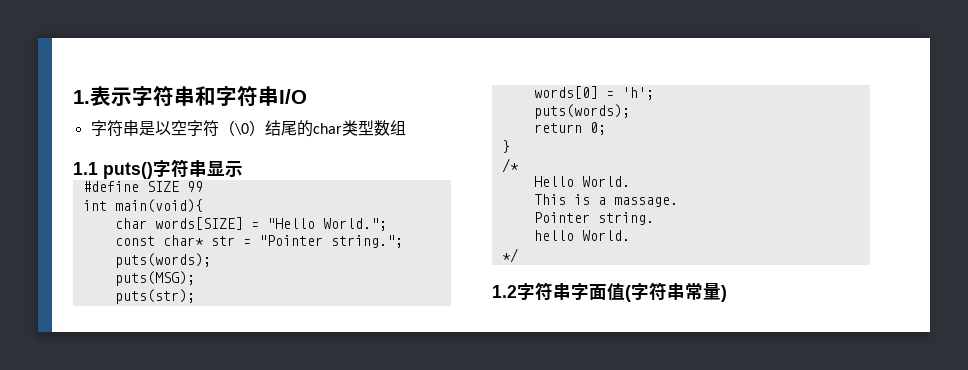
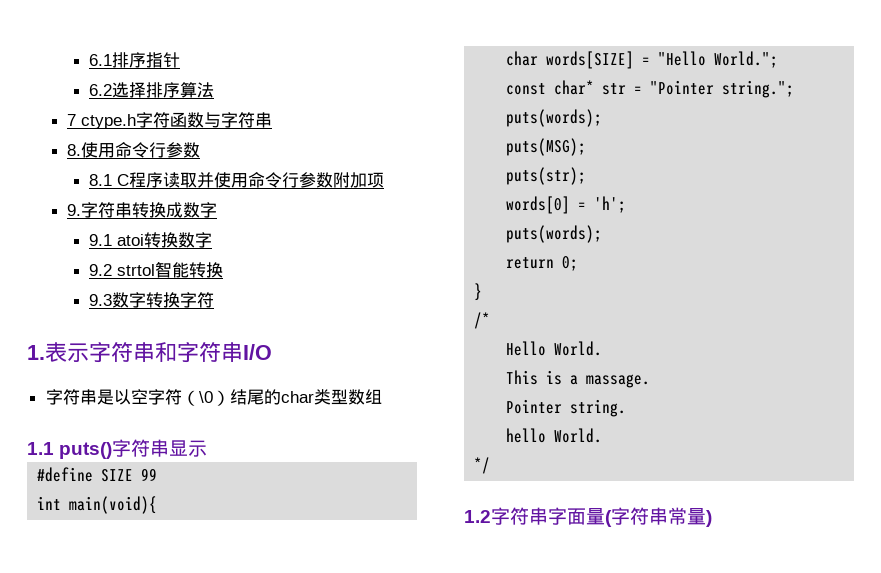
(73, 97) none -> [88,52,180,68] [88,82,214,98] [67,112,273,129] [67,142,201,158] [88,172,384,188] [67,202,218,218] [88,232,212,248] [88,261,223,278] [88,292,214,308] 6.1排序指针 // 6.2选择排序算法 // 7 ctype.h字符函数与字符串 // 8.使用命令行参数 // 8.1 C程序读取并使用命令行参数附加项 // 9.字符串转换成数字 // 9.1 atoi转换数字 // 9.2 strtol智能转换 // 9.3数字转换字符 //
[607,283,625,301] 值 -> [586,508,605,525] 量

